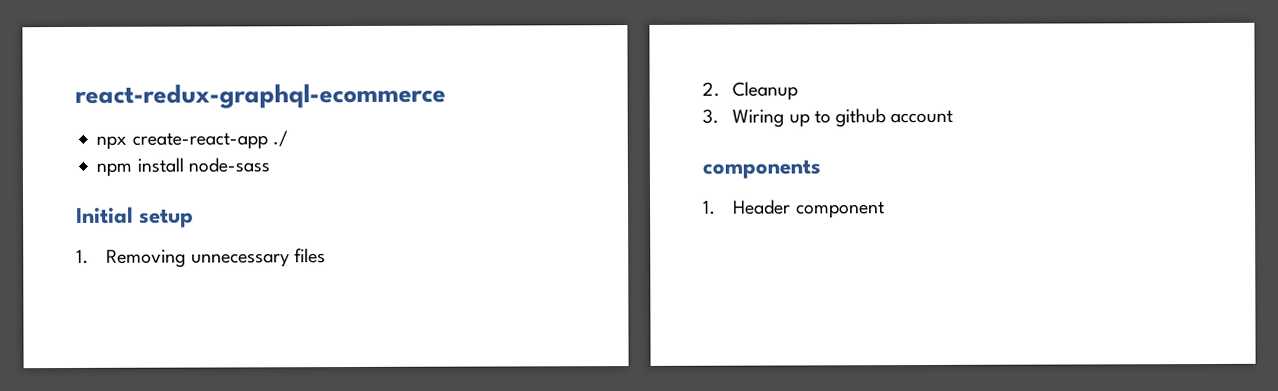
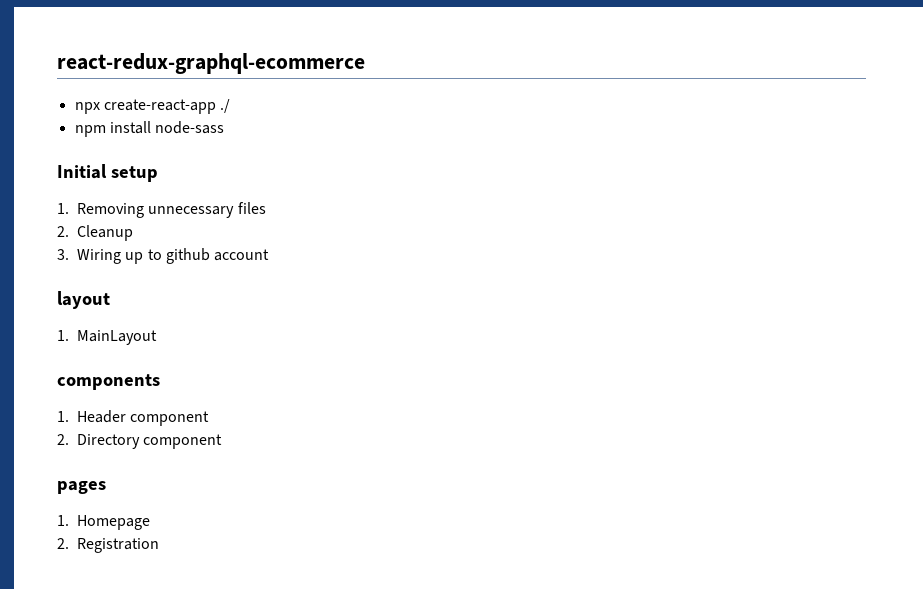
(954, 116) none -> [57,291,110,309] [57,330,157,345] // layout // 1. MainLayout
(885, 210) none -> [57,434,223,449] [57,481,106,494] [57,515,150,530] [57,538,159,553] // 2. Directory component // pages // 1. Homepage // 2. Registration

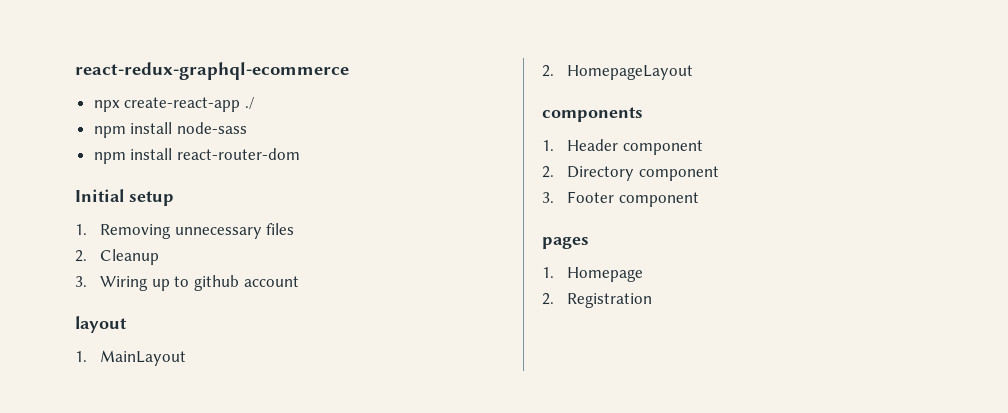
(225, 127) none -> [93,148,300,164] // npm install react-router-dom
(157, 337) none -> [542,65,694,80] // 2. HomepageLayout
(223, 441) none -> [542,191,699,207] // 3. Footer component

